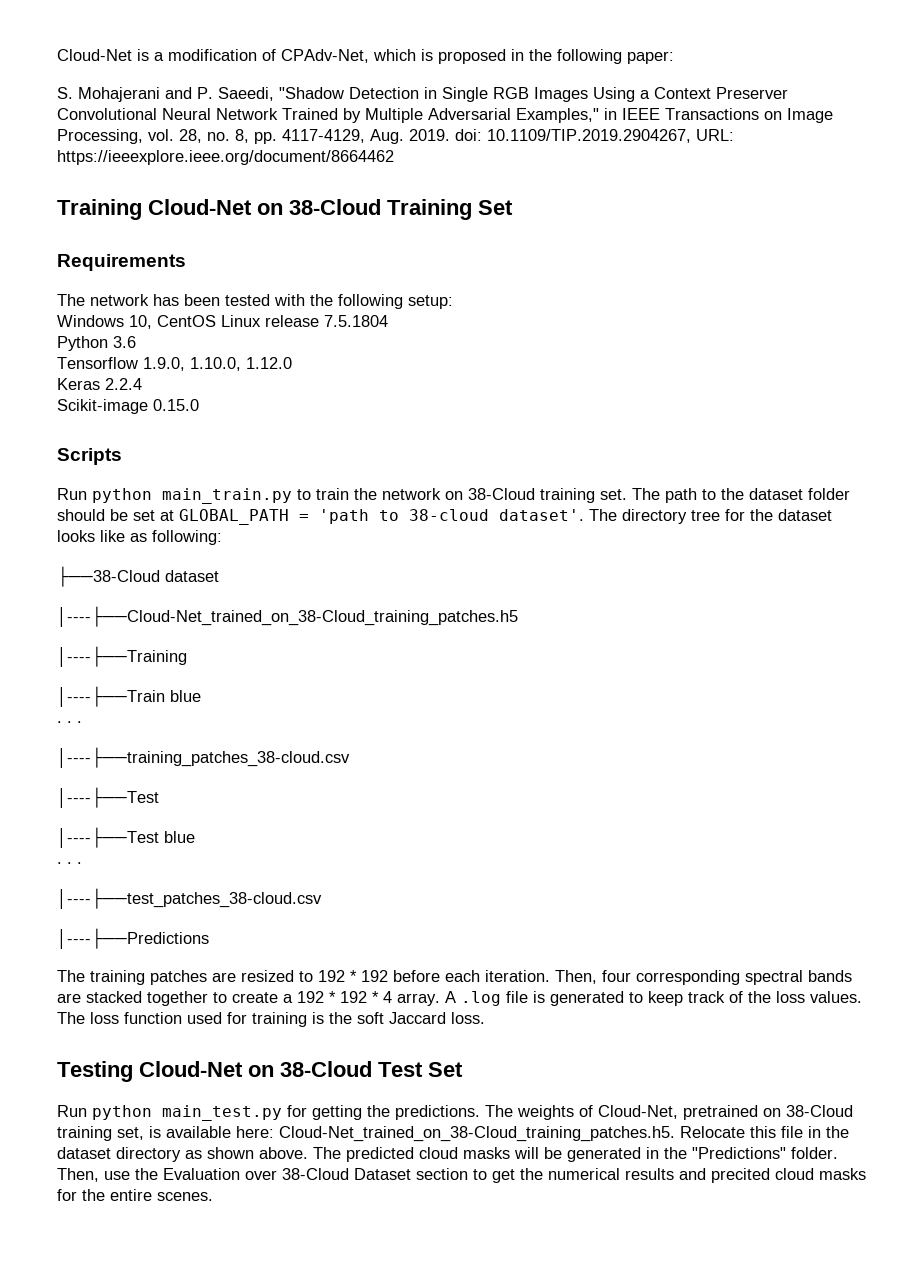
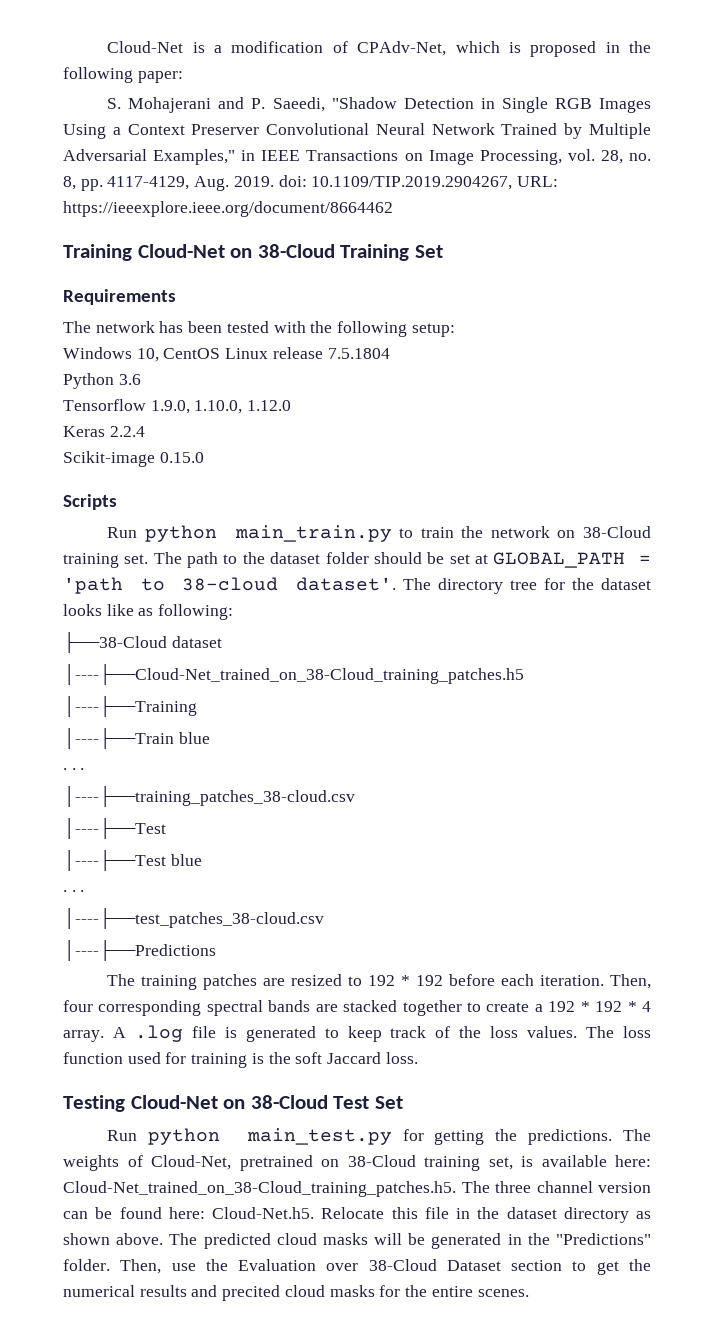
(675, 1134) none -> [461,1181,651,1193] [63,1207,314,1219] The three channel version can be found here: Cloud-Net.h5.

